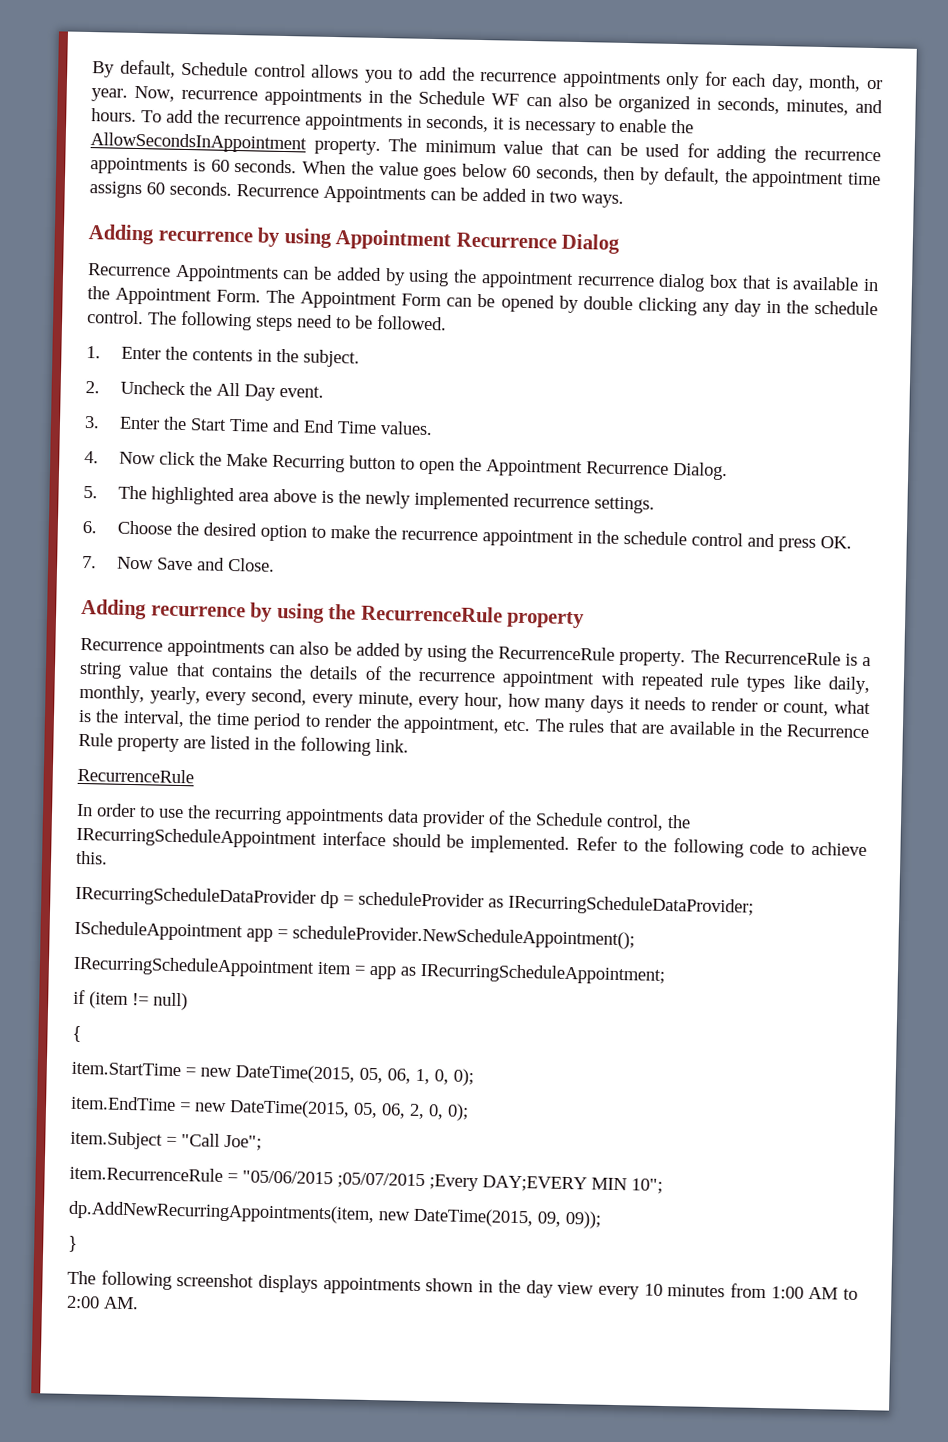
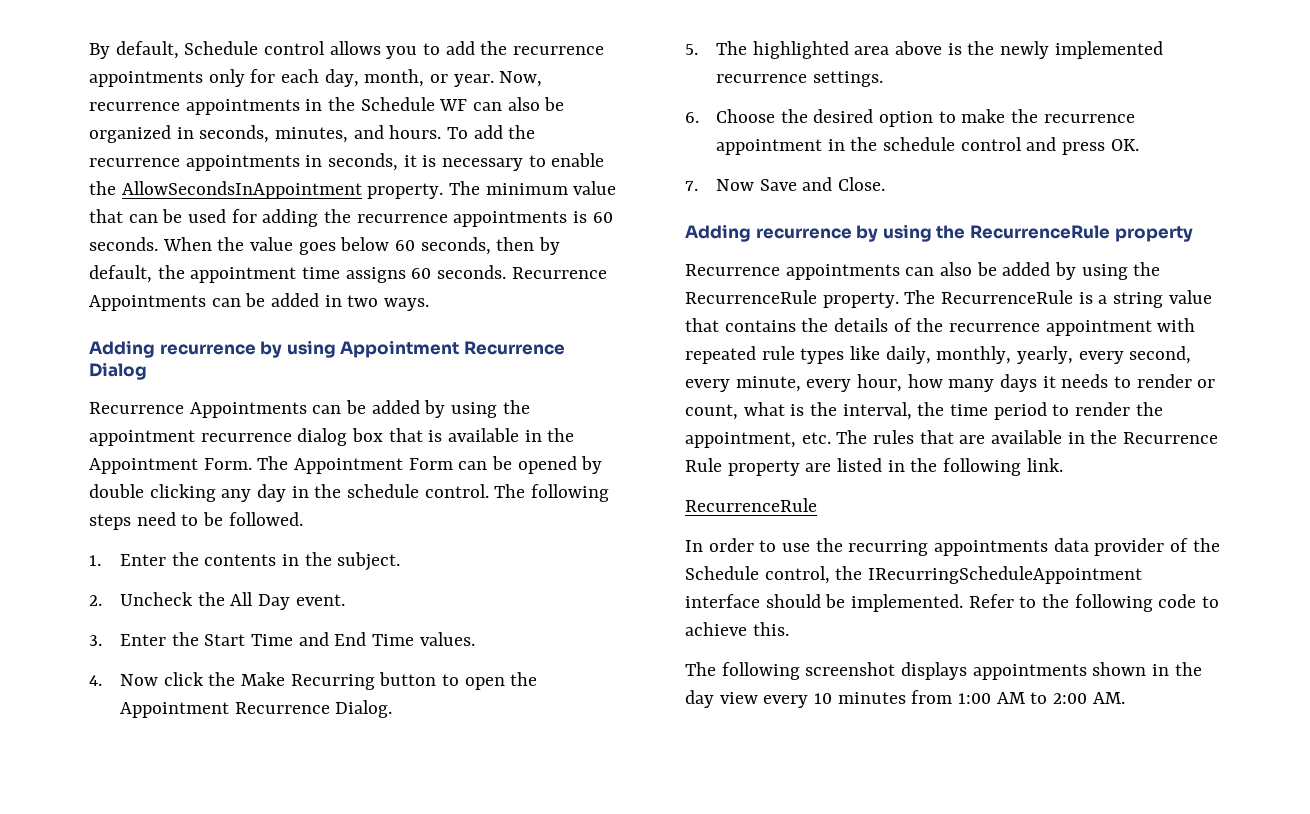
[75,885,754,917] [74,920,635,950] [73,955,665,985] [73,989,188,1011] [72,1025,82,1043] [71,1061,474,1087] [70,1095,469,1121] [70,1130,262,1151] [69,1165,663,1194] [68,1200,602,1229] [68,1235,78,1253] // IRecurringScheduleDataProvider dp = scheduleProvider as IRecurringScheduleDataProvider; // IScheduleAppointment app = scheduleProvider.NewScheduleAppointment(); // IRecurringScheduleAppointment item = app as IRecurringScheduleAppointment; // if (item != null) // { // item.StartTime = new DateTime(2015, 05, 06, 1, 0, 0); // item.EndTime = new DateTime(2015, 05, 06, 2, 0, 0); // item.Subject = "Call Joe"; // item.RecurrenceRule = "05/06/2015 ;05/07/2015 ;Every DAY;EVERY MIN 10"; // dp.AddNewRecurringAppointments(item, new DateTime(2015, 09, 09)); // } -> (789, 629) none

